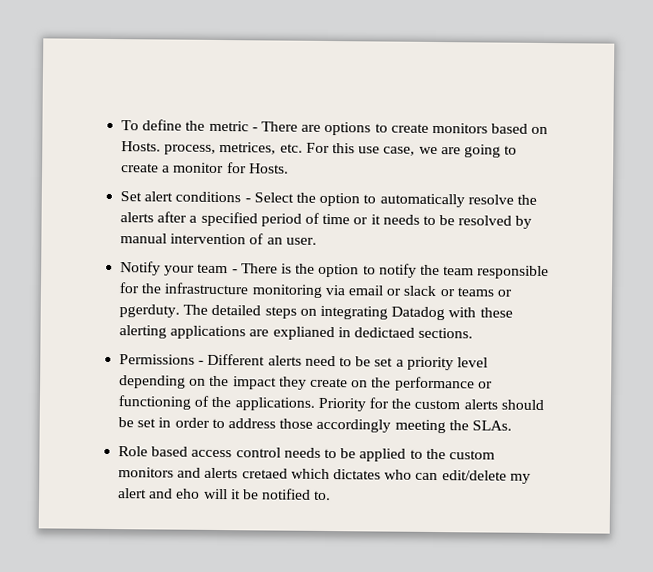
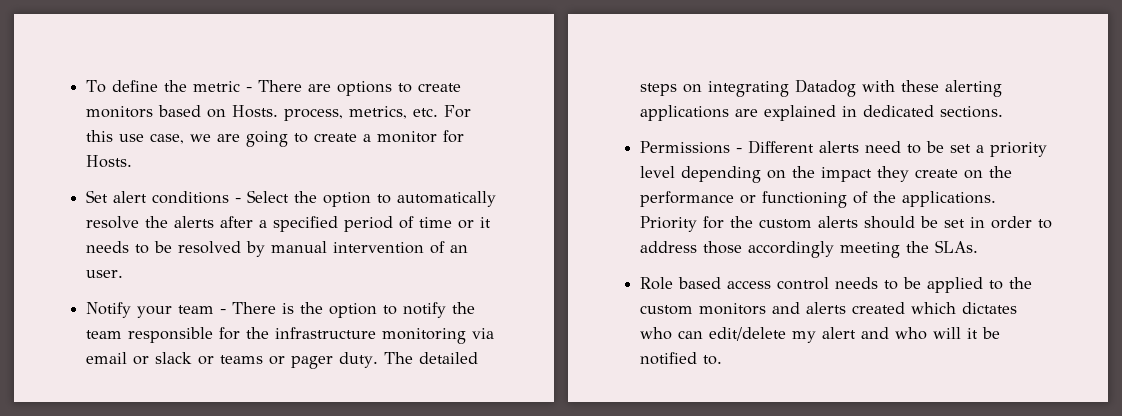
[219,142,277,155] metrices, -> [349,106,408,119] metrics,
[119,304,181,318] pgerduty. -> [291,352,379,369] pager duty.
[272,326,415,341] explianed in dedictaed -> [764,105,935,121] explained in dedicated
[241,468,288,479] cretaed -> [852,302,906,314] created
[176,488,201,499] eho -> [895,327,928,340] who

